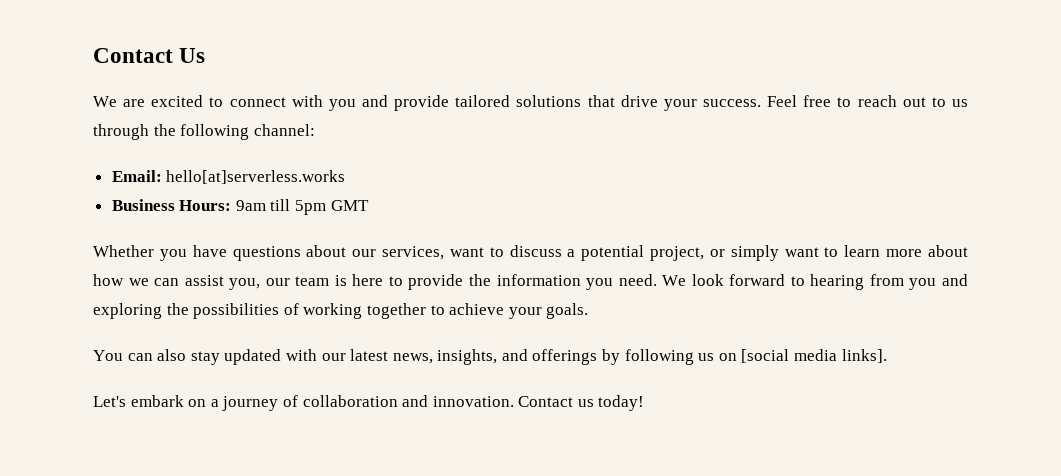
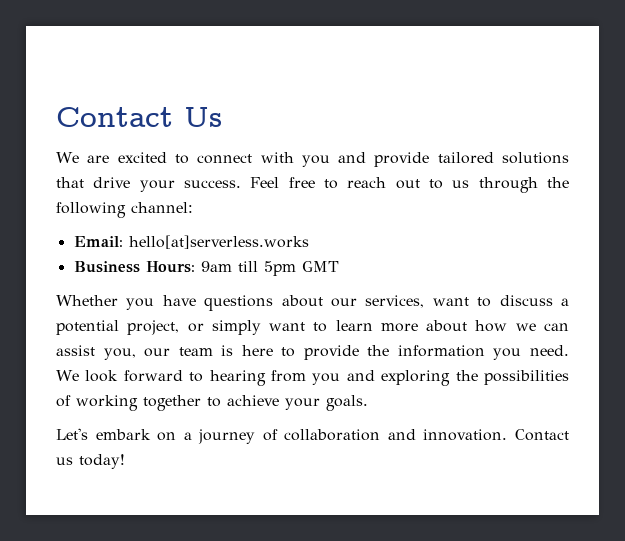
[93,349,887,365] // You can also stay updated with our latest news, insights, and offerings by following us on [social media links]. -> (368, 403) none

